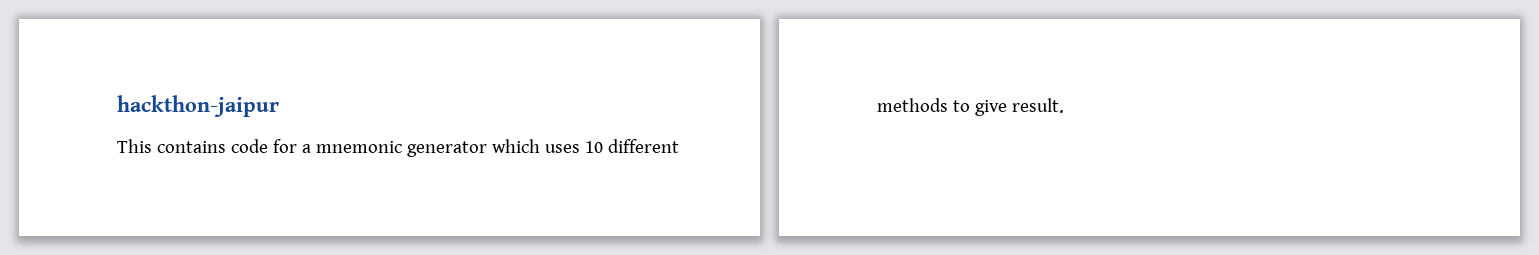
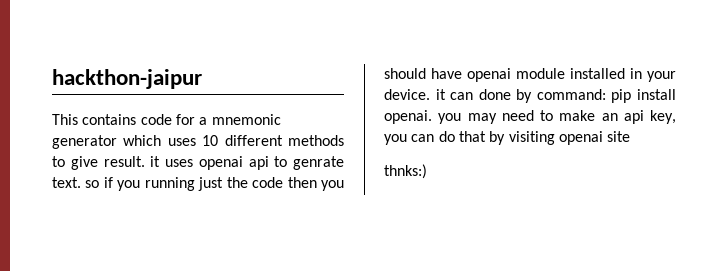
(1064, 105) none -> [150,156,344,170] [52,177,345,191] [384,68,676,82] [384,89,676,103] [384,110,676,124] [384,131,631,145] [384,164,427,179] it uses openai api to genrate text. so if you running just the code then you should have openai module installed in your device. it can done by command: pip install openai. you may need to make an api key, you can do that by visiting openai site // thnks:)

